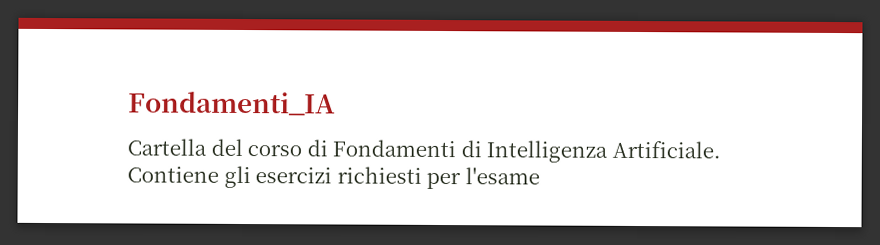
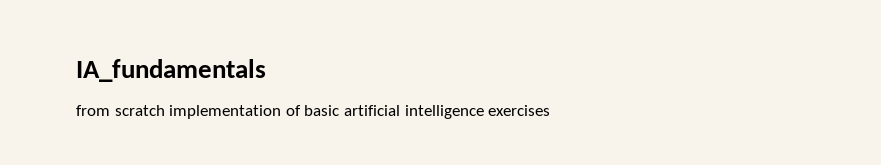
[128,91,336,116] [127,138,721,163] [127,165,540,190] Fondamenti_IA // Cartella del corso di Fondamenti di Intelligenza Artificiale. Contiene gli esercizi richiesti per l'esame -> [76,59,266,82] [76,105,551,119] IA_fundamentals // from scratch implementation of basic artificial intelligence exercises

